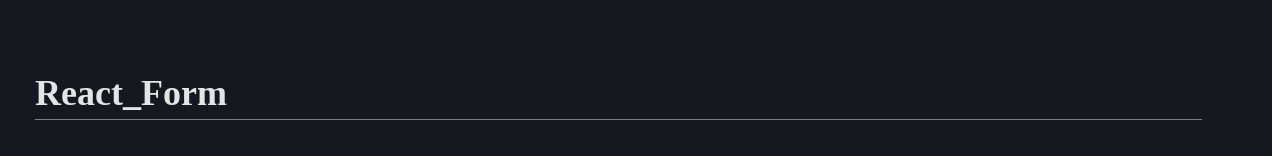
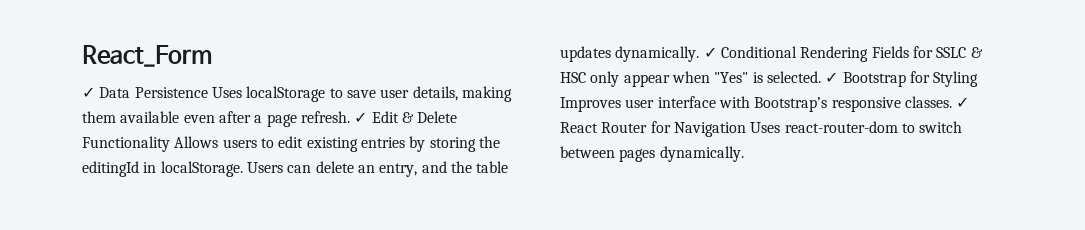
(227, 95) none -> [82,86,512,102] [82,111,458,127] [82,136,500,152] [82,161,509,177] [560,46,983,62] [560,71,979,87] [560,96,970,112] [560,121,963,137] [560,146,744,162] // ✓ Data Persistence Uses localStorage to save user details, making them available even after a page refresh. ✓ Edit & Delete Functionality Allows users to edit existing entries by storing the editingId in localStorage. Users can delete an entry, and the table updates dynamically. ✓ Conditional Rendering Fields for SSLC & HSC only appear when "Yes" is selected. ✓ Bootstrap for Styling Improves user interface with Bootstrap’s responsive classes. ✓ React Router for Navigation Uses react-router-dom to switch between pages dynamically.

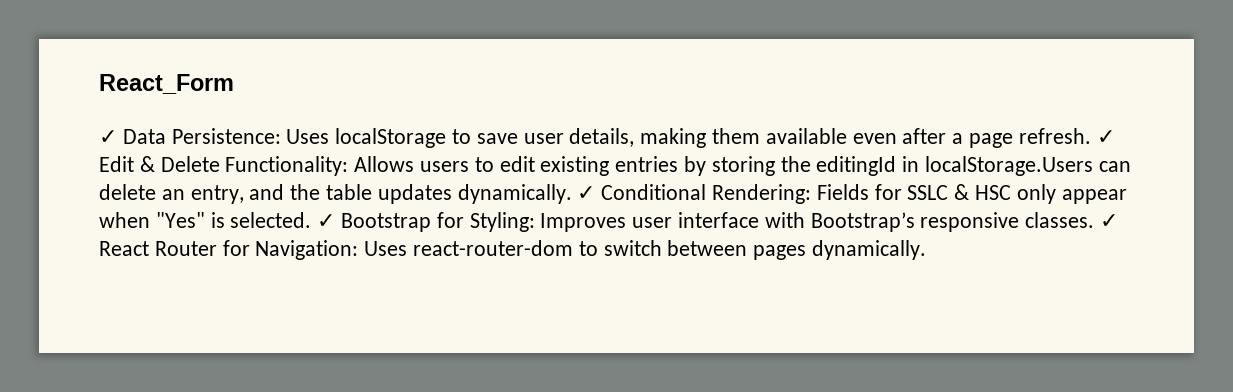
[134,87,208,98] Persistence -> [171,128,281,144] Persistence:
[82,136,170,152] Functionality -> [225,156,349,176] Functionality:
[160,161,283,177] localStorage. Users -> [925,156,1094,176] localStorage.Users
[800,46,869,62] Rendering -> [712,184,812,204] Rendering:
[933,71,979,87] Styling -> [469,212,535,232] Styling:
[673,122,746,137] Navigation -> [255,240,359,260] Navigation:

